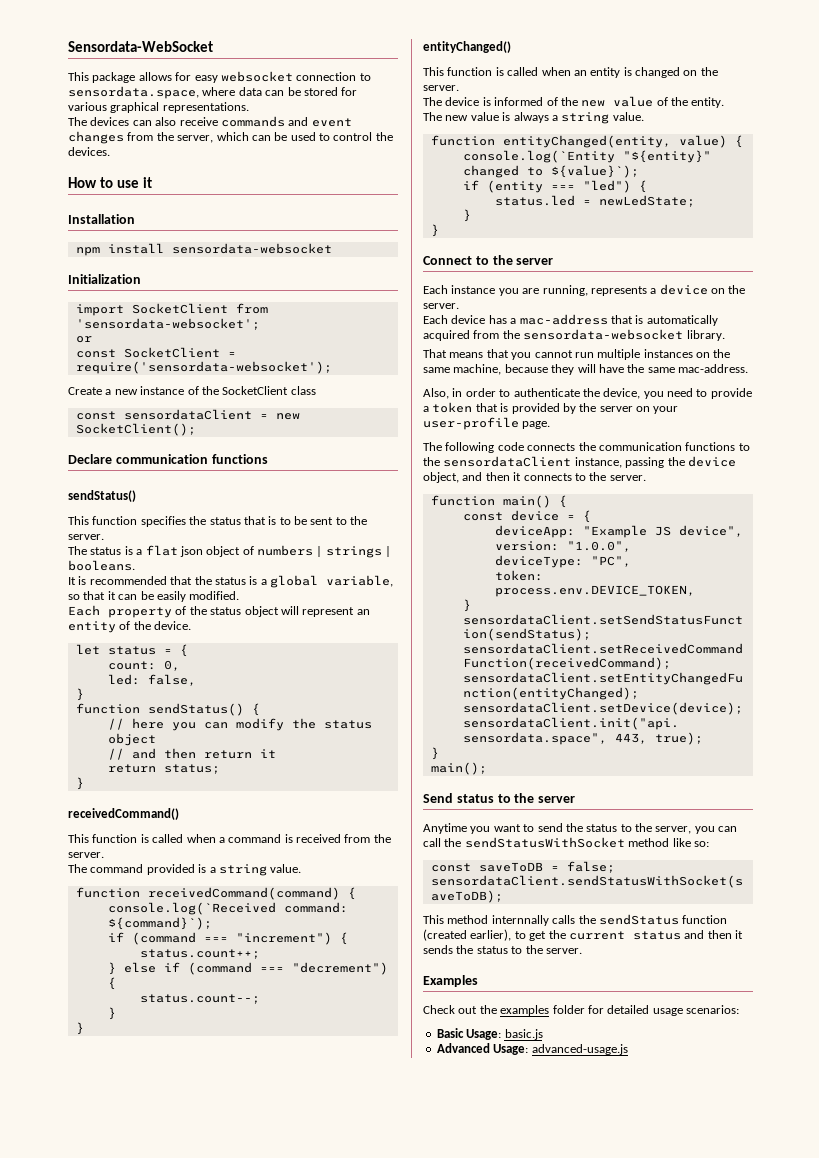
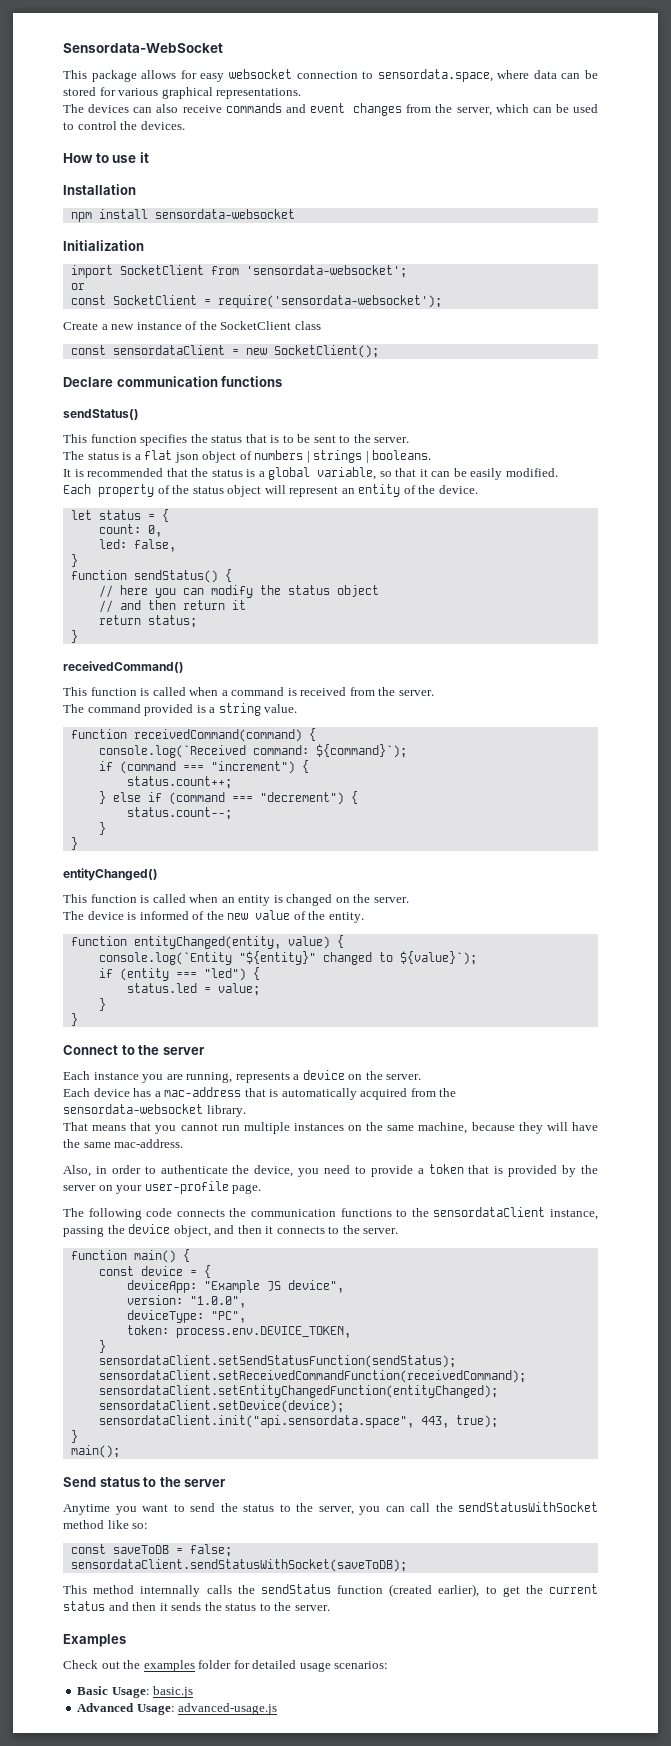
[423,112,644,124] // The new value is always a string value. -> (364, 917) none
[598,195,695,207] newLedState; -> [217,983,260,996] value;

